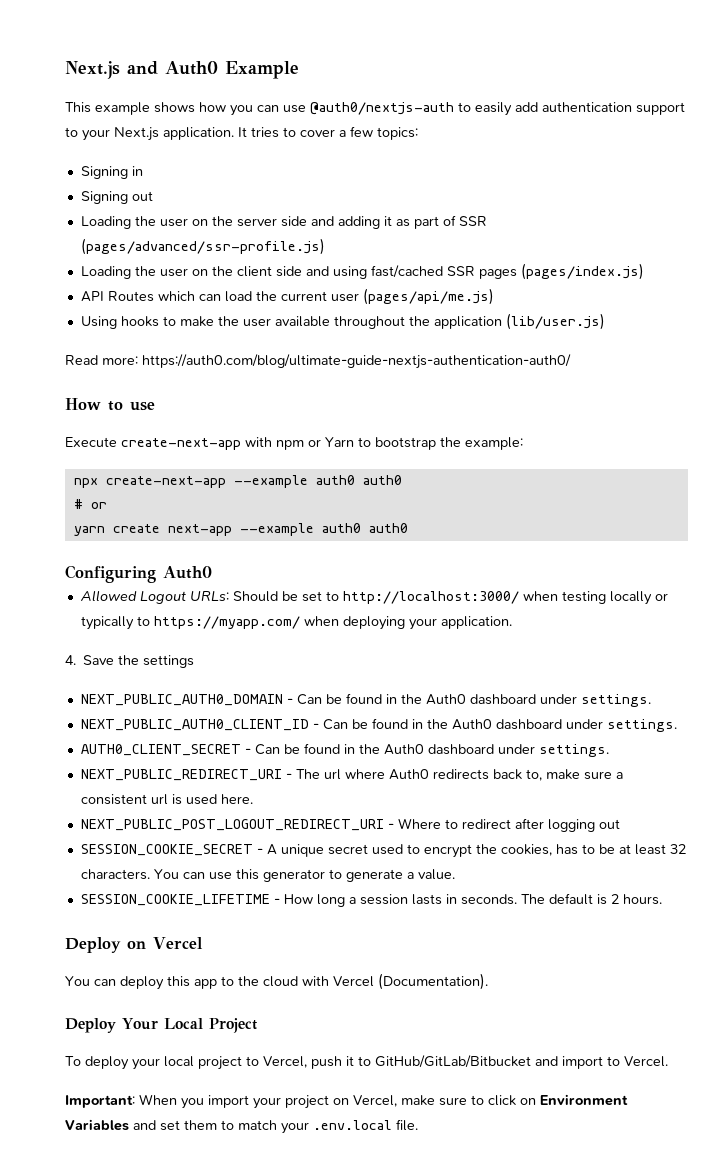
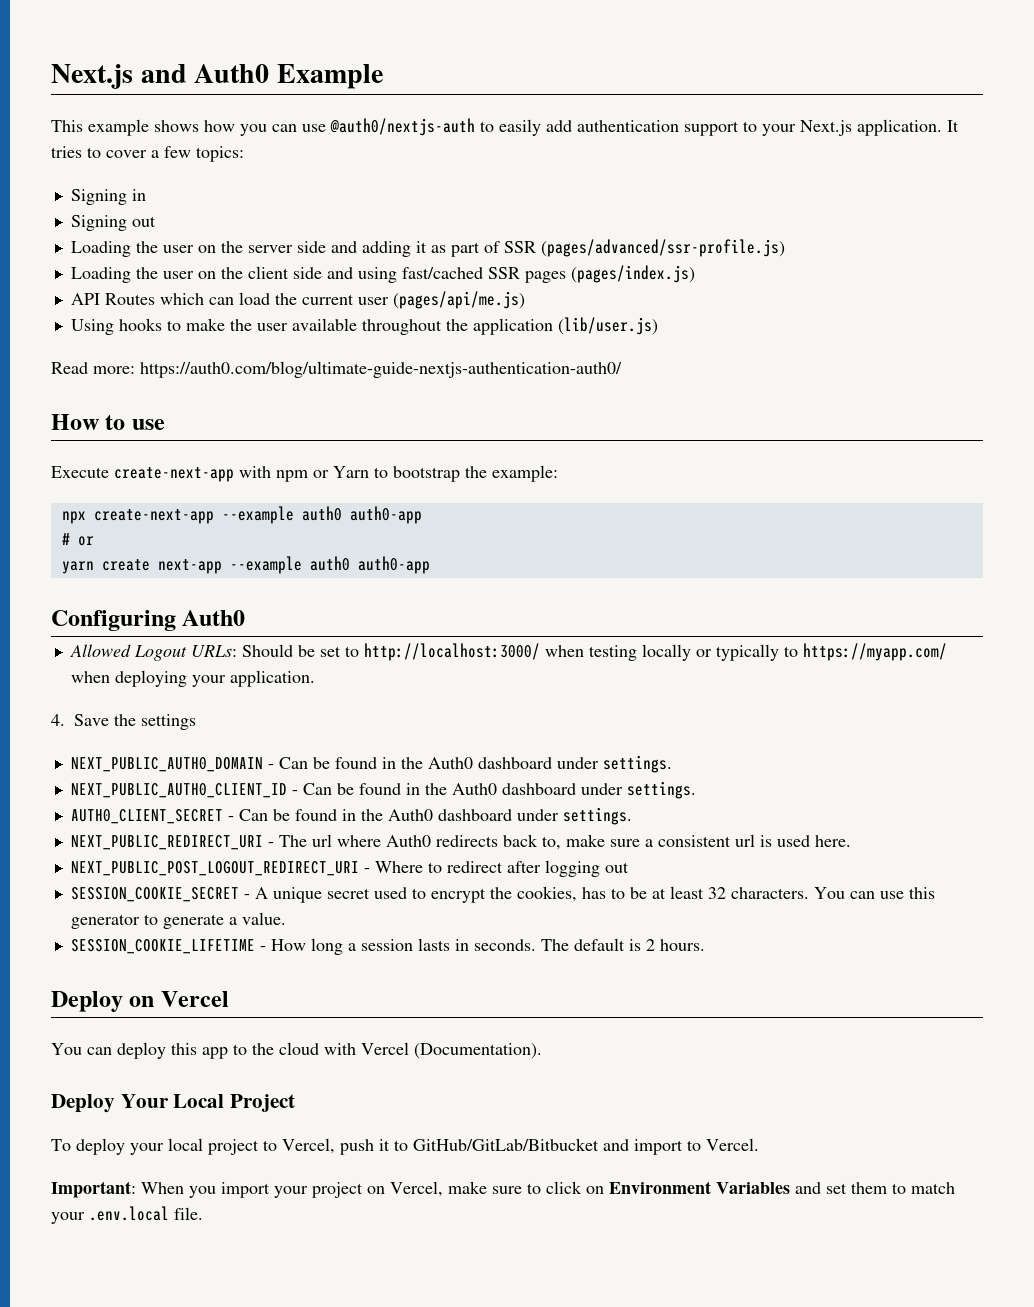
[362,475,402,485] auth0 -> [349,506,422,524] auth0-app
[368,523,408,533] auth0 -> [357,556,430,574] auth0-app

